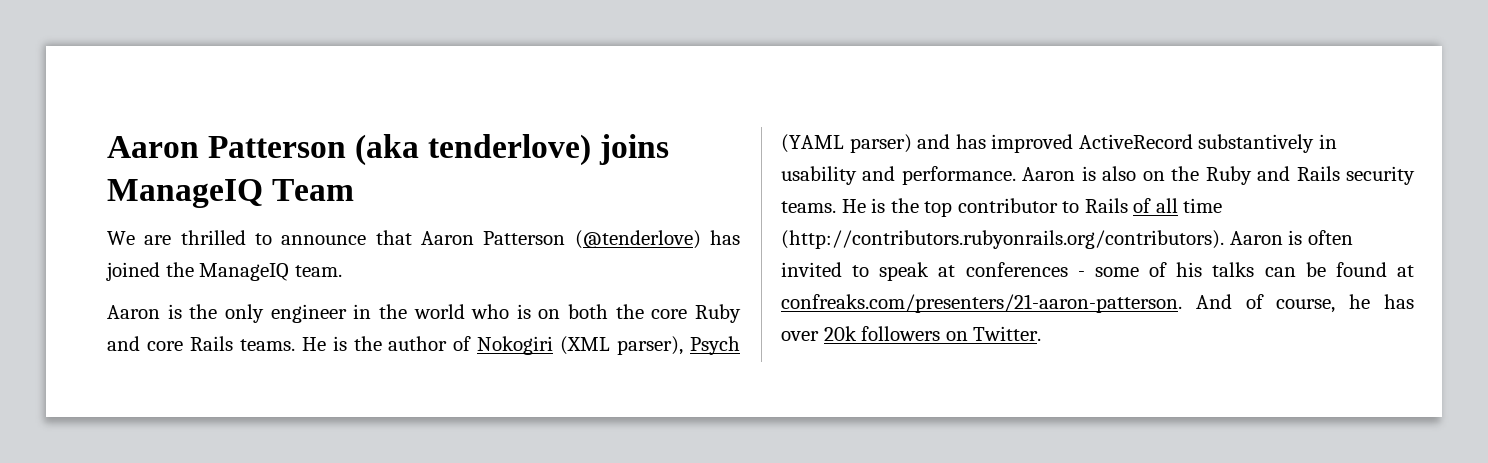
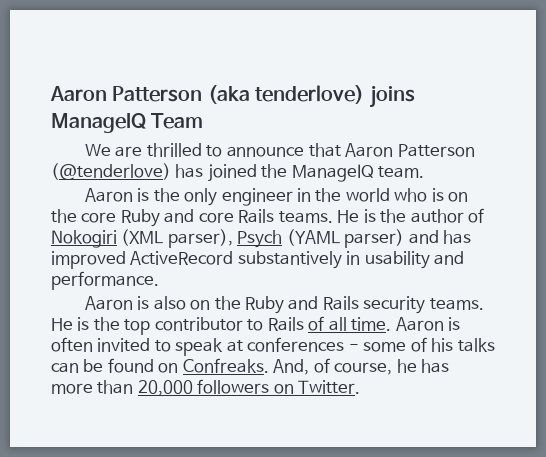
[568,304,609,319] both -> (469, 197) none
(1016, 175) none -> (159, 280) //
[1183,198,1223,213] [781,230,1224,249] time (http://contributors.rubyonrails.org/contributors). -> [351,317,392,331] time.
[1397,265,1415,277] [781,294,1232,313] at confreaks.com/presenters/21-aaron-patterson. And -> [158,358,310,375] on Confreaks. And,
[781,326,857,341] over 20k -> [51,380,193,396] more than 20,000

